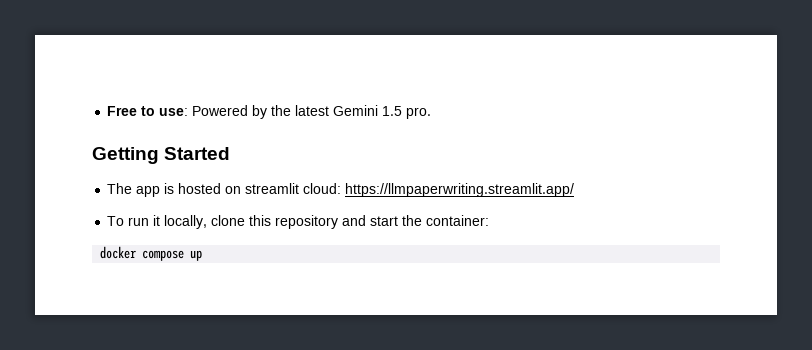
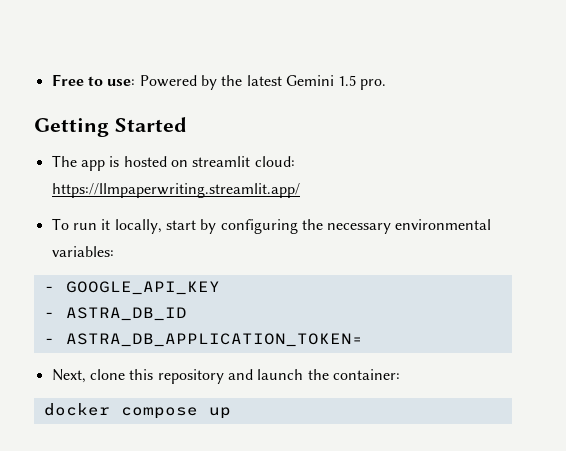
(208, 222) none -> [165,219,492,234] [51,246,114,257] [43,281,220,295] [43,307,187,321] [43,333,363,347] [51,369,86,383] start by configuring the necessary environmental variables: // - GOOGLE_API_KEY // - ASTRA_DB_ID // - ASTRA_DB_APPLICATION_TOKEN= // Next,
[370,216,399,226] start -> [257,369,304,380] launch

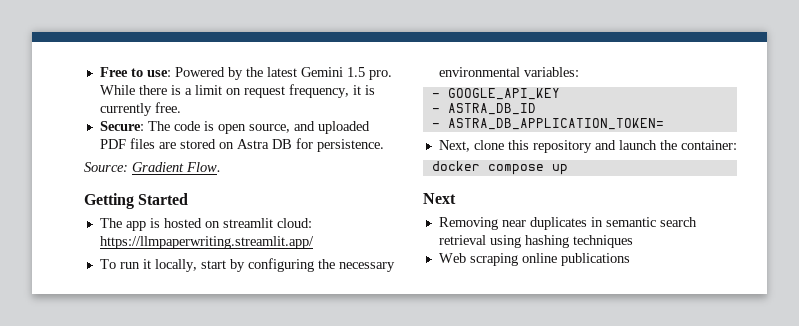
(387, 84) none -> [99,84,375,98] [99,102,181,116] [99,121,370,134] [99,138,384,152] [84,162,221,172] While there is a limit on request frequency, it is currently free. // Secure: The code is open source, and uploaded PDF files are stored on Astra DB for persistence. // Source: Gradient Flow.
(231, 413) none -> [423,193,456,204] [438,217,697,230] [438,235,633,248] [438,253,630,266] // Next // Removing near duplicates in semantic search retrieval using hashing techniques // Web scraping online publications

